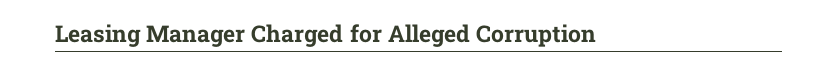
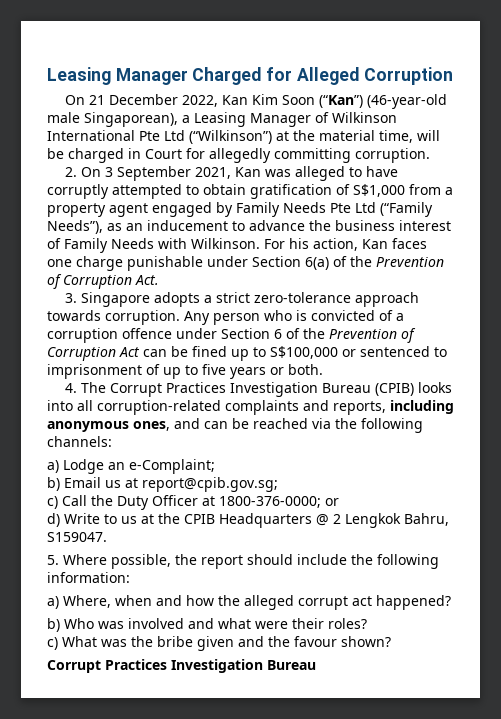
(597, 35) none -> [65,94,448,109] [47,112,397,127] [47,130,440,144] [47,148,430,163] [65,166,399,181] [47,184,453,199] [47,202,433,217] [47,220,451,234] [47,238,427,253] [47,256,444,271] [47,274,159,289] [65,292,420,307] [47,310,404,325] [47,328,416,343] [47,346,447,361] [47,364,323,379] [65,382,453,397] [47,400,454,415] [47,418,423,433] [47,436,112,447] [47,459,215,474] [47,477,278,492] [47,495,339,510] [47,513,449,528] [47,532,107,542] [47,554,439,569] [47,572,130,583] [47,595,451,610] [47,618,367,632] [47,636,391,651] [47,659,316,673] // On 21 December 2022, Kan Kim Soon (“Kan”) (46-year-old male Singaporean), a Leasing Manager of Wilkinson International Pte Ltd (“Wilkinson”) at the material time, will be charged in Court for allegedly committing corruption. // 2. On 3 September 2021, Kan was alleged to have corruptly attempted to obtain gratification of S$1,000 from a property agent engaged by Family Needs Pte Ltd (“Family Needs”), as an inducement to advance the business interest of Family Needs with Wilkinson. For his action, Kan faces one charge punishable under Section 6(a) of the Prevention of Corruption Act. // 3. Singapore adopts a strict zero-tolerance approach towards corruption. Any person who is convicted of a corruption offence under Section 6 of the Prevention of Corruption Act can be fined up to S$100,000 or sentenced to imprisonment of up to five years or both. // 4. The Corrupt Practices Investigation Bureau (CPIB) looks into all corruption-related complaints and reports, including anonymous ones, and can be reached via the following channels: // a) Lodge an e-Complaint; // b) Email us at report@cpib.gov.sg; // c) Call the Duty Officer at 1800-376-0000; or // d) Write to us at the CPIB Headquarters @ 2 Lengkok Bahru, S159047. // 5. Where possible, the report should include the following information: // a) Where, when and how the alleged corrupt act happened? // b) Who was involved and what were their roles? // c) What was the bribe given and the favour shown? // Corrupt Practices Investigation Bureau

